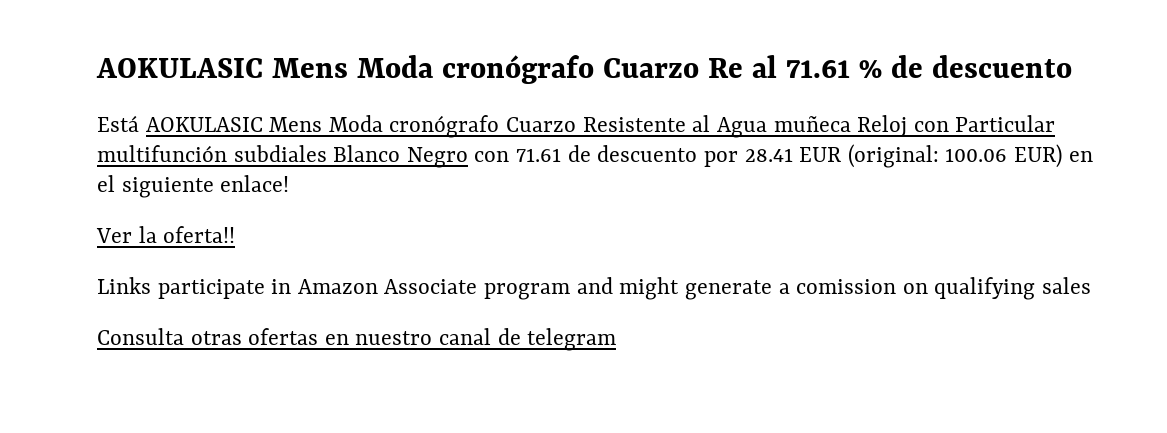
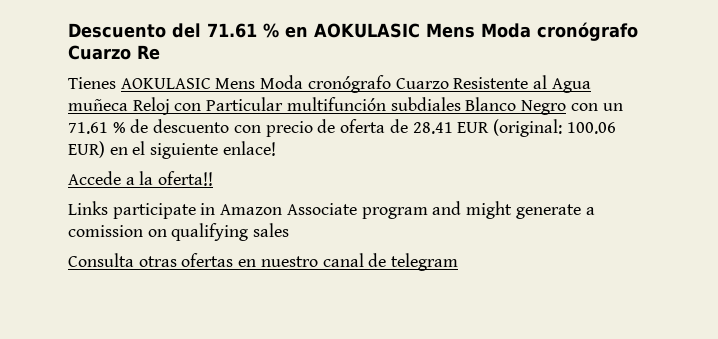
(96, 68) none -> [68,23,308,38] Descuento del 71.61 % en
[752,55,1073,78] [97,115,139,132] al 71.61 % de descuento // Está -> [68,77,116,89] // Tienes
[516,145,738,167] 71.61 de descuento por -> [602,103,623,111] [68,119,408,137] un 71.61 % de descuento con precio de oferta de
[96,228,132,243] Ver -> [68,171,135,185] Accede a

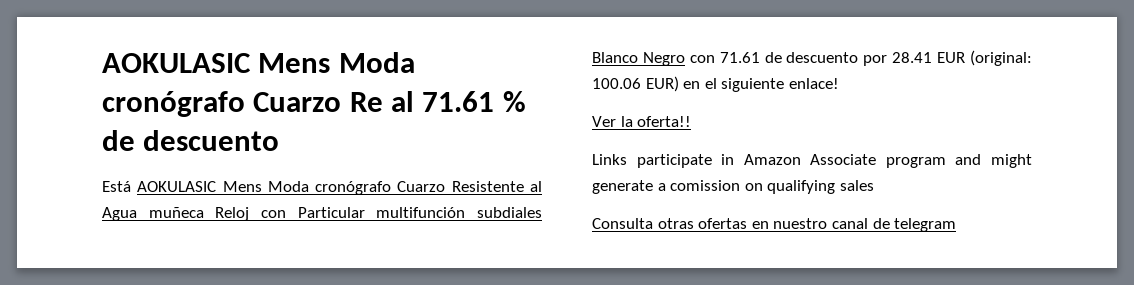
[68,23,308,38] Descuento del 71.61 % en -> (102, 63) none
[68,77,116,89] // Tienes -> [391,91,526,112] [102,130,280,151] [102,181,131,192] al 71.61 % de descuento // Está
[602,103,623,111] [68,119,408,137] un 71.61 % de descuento con precio de oferta de -> [719,52,888,66] 71.61 de descuento por
[68,171,135,185] Accede a -> [592,116,616,127] Ver

